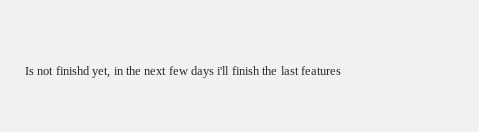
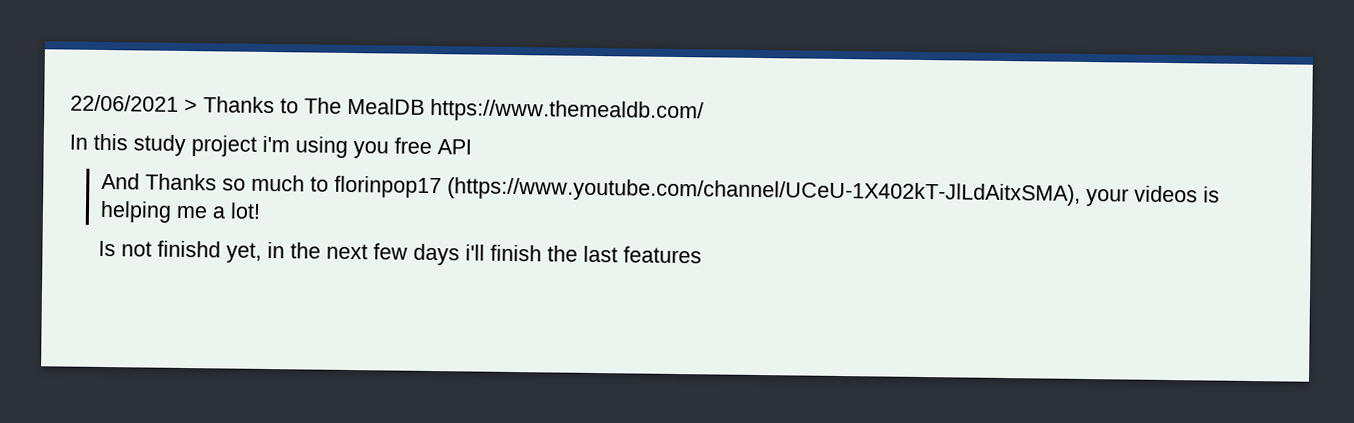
(25, 71) none -> [70,94,704,124] [69,133,472,159] [100,172,1220,207] [99,200,261,223] 22/06/2021 > Thanks to The MealDB https://www.themealdb.com/ // In this study project i'm using you free API // And Thanks so much to florinpop17 (https://www.youtube.com/channel/UCeU-1X402kT-JlLdAitxSMA), your videos is helping me a lot! //

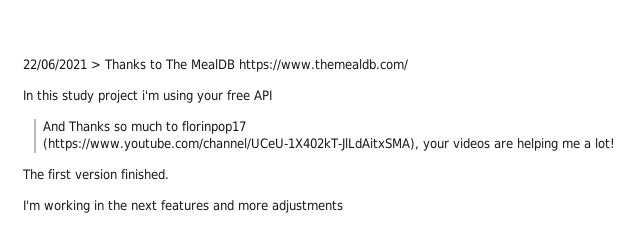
[353,141,389,159] you -> [197,92,223,103] your
[1202,186,1220,203] is -> [493,140,513,149] are
[98,240,703,266] Is not finishd yet, in the next few days i'll finish the last features -> [22,169,169,180] [23,200,343,213] The first version finished. // I'm working in the next features and more adjustments

